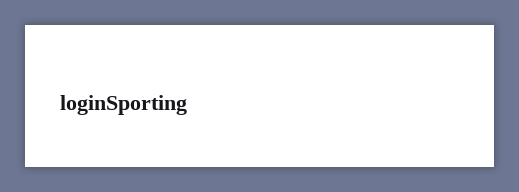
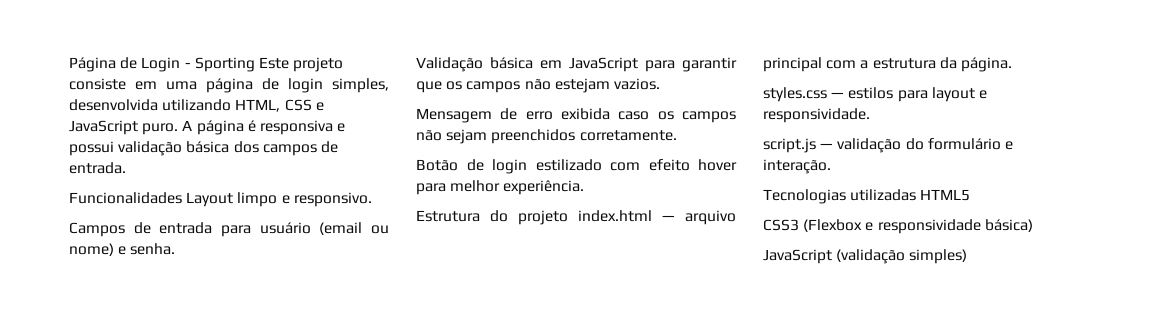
[60,95,187,115] loginSporting -> [69,57,344,72] [69,78,389,93] [69,99,324,112] [69,120,346,135] [69,141,338,156] [69,162,126,174] [69,192,372,207] [69,222,389,237] [69,243,176,256] [416,57,737,72] [416,78,660,93] [416,108,736,123] [416,129,677,144] [416,159,737,174] [416,180,585,195] [416,210,736,225] [763,57,1012,72] [763,87,987,102] [763,108,870,123] [763,138,1013,153] [763,159,831,174] [763,189,971,204] [763,219,1033,234] [763,249,968,264] Página de Login - Sporting Este projeto consiste em uma página de login simples, desenvolvida utilizando HTML, CSS e JavaScript puro. A página é responsiva e possui validação básica dos campos de entrada. // Funcionalidades Layout limpo e responsivo. // Campos de entrada para usuário (email ou nome) e senha. // Validação básica em JavaScript para garantir que os campos não estejam vazios. // Mensagem de erro exibida caso os campos não sejam preenchidos corretamente. // Botão de login estilizado com efeito hover para melhor experiência. // Estrutura do projeto index.html — arquivo principal com a estrutura da página. // styles.css — estilos para layout e responsividade. // script.js — validação do formulário e interação. // Tecnologias utilizadas HTML5 // CSS3 (Flexbox e responsividade básica) // JavaScript (validação simples)

